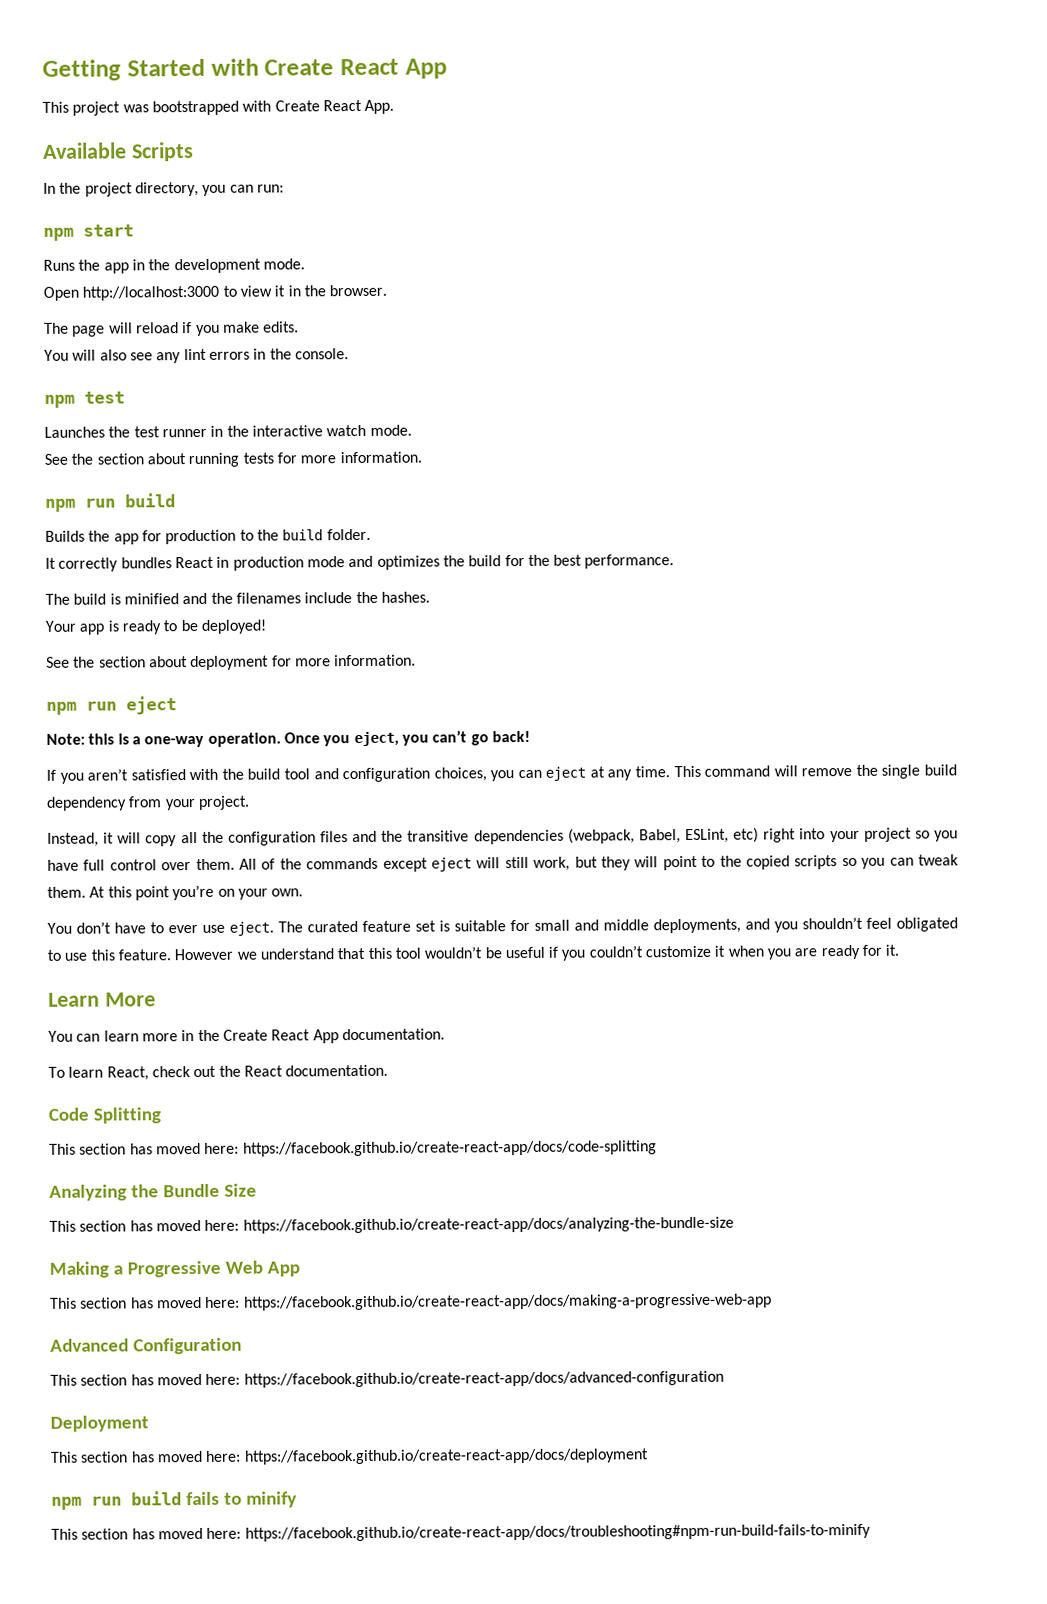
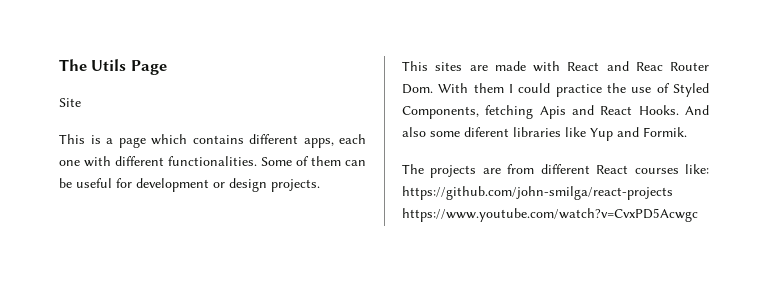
[42,58,447,81] [42,99,395,116] [42,142,194,162] [43,181,284,197] [43,224,134,241] [43,258,305,274] [43,284,388,301] [44,321,300,337] [44,348,349,364] [44,391,125,408] [44,424,412,438] [44,451,422,468] [45,493,176,512] [45,528,371,545] [45,554,675,572] [45,591,430,605] [45,619,266,635] [46,654,417,671] [46,696,177,715] [46,730,530,748] [46,764,958,784] [46,795,250,811] [47,827,958,847] [47,854,959,872] [47,884,304,901] [47,916,958,936] [47,944,900,961] [48,992,156,1007] [48,1028,445,1044] [48,1064,389,1081] [48,1107,161,1124] [49,1140,657,1157] [49,1183,257,1201] [49,1216,734,1234] [49,1260,300,1278] [50,1293,772,1311] [50,1337,242,1355] [50,1370,724,1388] [50,1415,149,1432] [50,1448,649,1465] [51,1491,297,1510] [51,1523,871,1542] Getting Started with Create React App // This project was bootstrapped with Create React App. // Available Scripts // In the project directory, you can run: // npm start // Runs the app in the development mode. // Open http://localhost:3000 to view it in the browser. // The page will reload if you make edits. // You will also see any lint errors in the console. // npm test // Launches the test runner in the interactive watch mode. // See the section about running tests for more information. // npm run build // Builds the app for production to the build folder. // It correctly bundles React in production mode and optimizes the build for the best performance. // The build is minified and the filenames include the hashes. // Your app is ready to be deployed! // See the section about deployment for more information. // npm run eject // Note: this is a one-way operation. Once you eject, you can’t go back! // If you aren’t satisfied with the build tool and configuration choices, you can eject at any time. This command will remove the single build dependency from your project. // Instead, it will copy all the configuration files and the transitive dependencies (webpack, Babel, ESLint, etc) right into your project so you have full control over them. All of the commands except eject will still work, but they will point to the copied scripts so you can tweak them. At this point you’re on your own. // You don’t have to ever use eject. The curated feature set is suitable for small and middle deployments, and you shouldn’t feel obligated to use this feature. However we understand that this tool wouldn’t be useful if you couldn’t customize it when you are ready for it. // Learn More // You can learn more in the Create React App documentation. // To learn React, check out the React documentation. // Code Splitting // This section has moved here: https://facebook.github.io/create-react-app/docs/code-splitting // Analyzing the Bundle Size // This section has moved here: https://facebook.github.io/create-react-app/docs/analyzing-the-bundle-size // Making a Progressive Web App // This section has moved here: https://facebook.github.io/create-react-app/docs/making-a-progressive-web-app // Advanced Configuration // This section has moved here: https://facebook.github.io/create-react-app/docs/advanced-configuration // Deployment // This section has moved here: https://facebook.github.io/create-react-app/docs/deployment // npm run build fails to minify // This section has moved here: https://facebook.github.io/create-react-app/docs/troubleshooting#npm-run-build-fails-to-minify -> [59,59,167,75] [59,98,81,107] [59,134,366,148] [59,156,366,167] [59,178,320,192] [402,61,709,72] [402,83,709,97] [402,105,709,119] [402,127,687,141] [402,164,709,178] [402,186,673,200] [402,208,698,222] The Utils Page // Site // This is a page which contains different apps, each one with different functionalities. Some of them can be useful for development or design projects. // This sites are made with React and Reac Router Dom. With them I could practice the use of Styled Components, fetching Apis and React Hooks. And also some diferent libraries like Yup and Formik. // The projects are from different React courses like: https://github.com/john-smilga/react-projects https://www.youtube.com/watch?v=CvxPD5Acwgc

